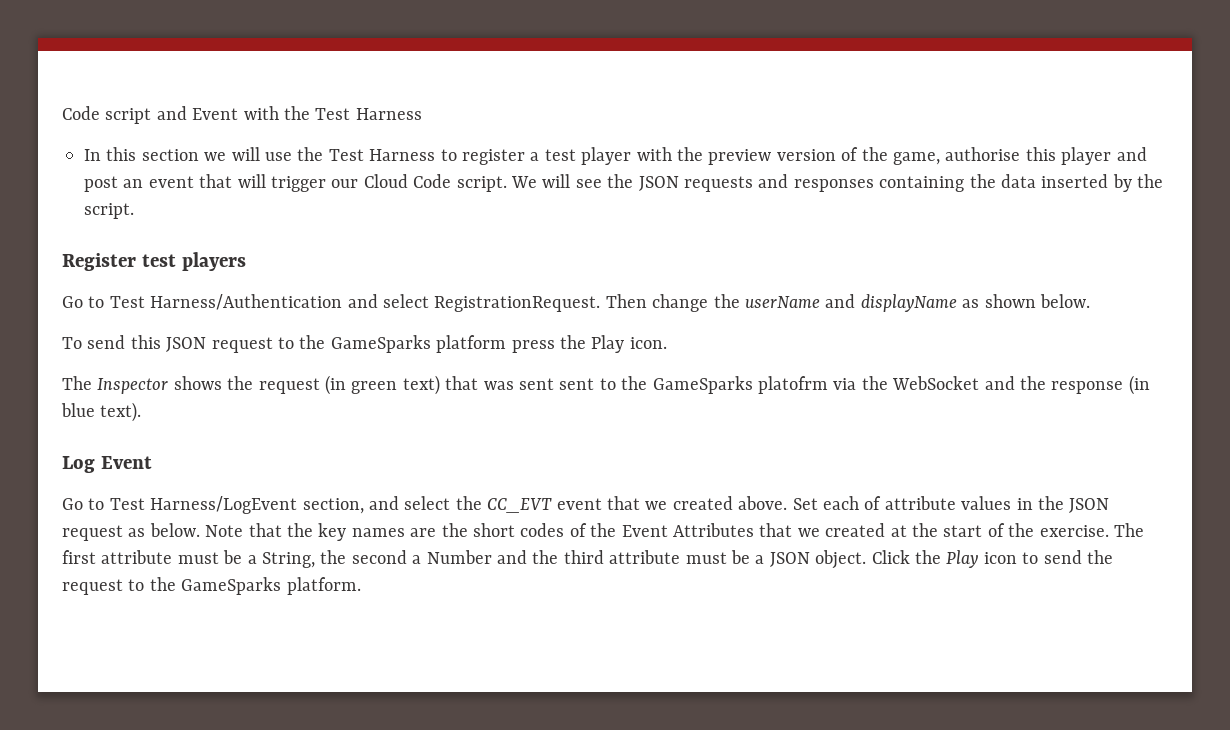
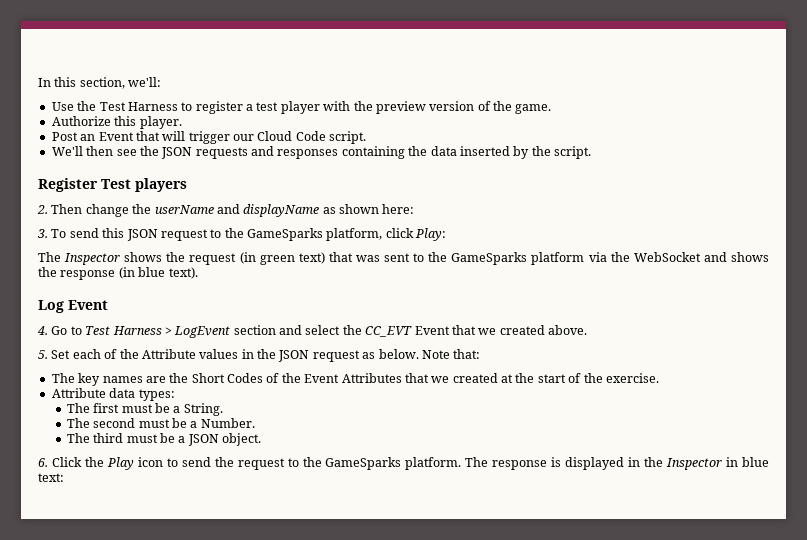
[62,106,422,124] [84,147,292,161] Code script and Event with the Test Harness // In this section we will use -> [38,77,162,89] [51,102,74,111] In this section, we'll: // Use
[892,147,1147,165] [84,176,194,192] game, authorise this player and post an event -> [515,104,552,114] [51,116,182,129] [51,132,134,141] game. // Authorize this player. // Post an Event
[510,174,571,188] We will -> [51,146,114,156] // We'll then
[141,254,176,267] test -> [101,179,131,189] Test
[62,294,601,312] Go to Test Harness/Authentication and select RegistrationRequest. -> [37,205,48,214] 2.
[1039,294,1090,308] below. // -> [382,204,415,214] [37,229,48,238] here: // 3.
[436,335,667,353] platform press the Play icon. -> [326,228,447,241] platform, click Play:
[559,376,828,394] sent to the GameSparks platofrm -> [413,252,585,265] to the GameSparks platform
(1015, 383) none -> [730,252,769,262] shows
[62,496,364,514] Go to Test Harness/LogEvent section, -> [37,325,276,338] 4. Go to Test Harness > LogEvent section
[556,498,602,510] event -> [414,326,450,335] Event
(788, 503) none -> [38,350,48,359] // 5.
[884,496,956,510] attribute -> [119,349,196,359] the Attribute
[248,523,313,537] that the -> [453,349,481,359] [51,373,75,383] that: // The
[472,523,565,537] short codes -> [191,373,263,383] Short Codes
(1109, 531) none -> [51,388,175,401] // Attribute data types: //
[101,550,681,568] attribute must be a String, the second a Number and the third attribute -> [121,403,223,416] [66,418,255,428] [66,433,124,443] must be a String. // The second must be a Number. // The third
(867, 559) none -> [38,458,48,467] // 6.
(361, 586) none -> [465,457,770,470] [38,473,64,482] The response is displayed in the Inspector in blue text:

